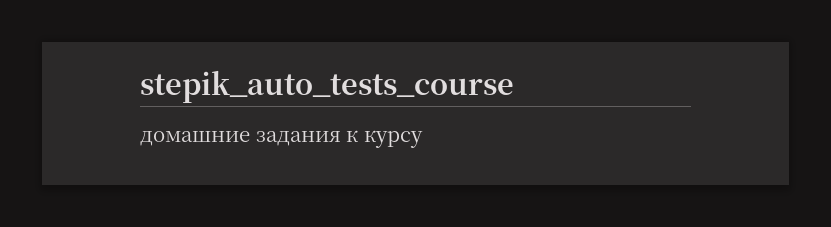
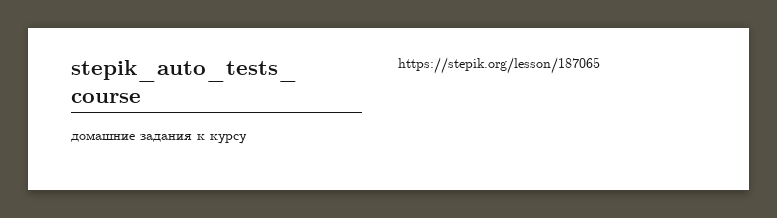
(423, 139) none -> [398,57,600,74] https://stepik.org/lesson/187065

